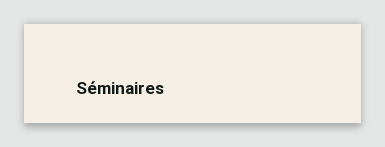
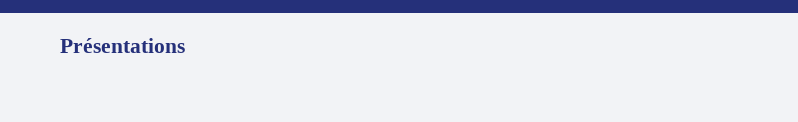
[76,81,164,94] Séminaires -> [60,38,185,53] Présentations

